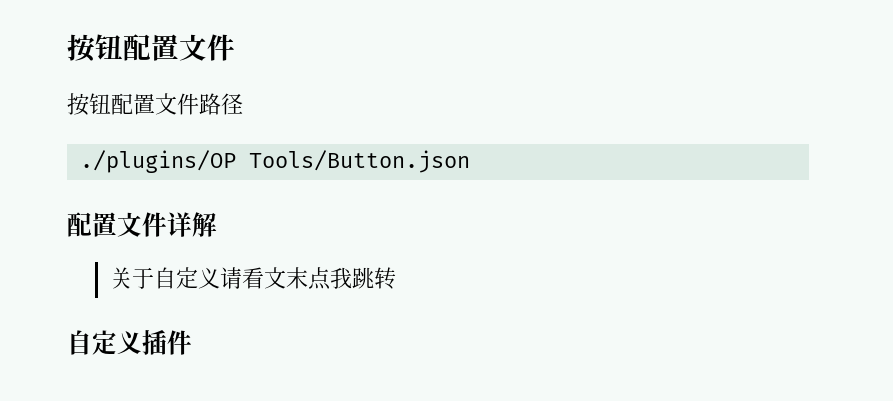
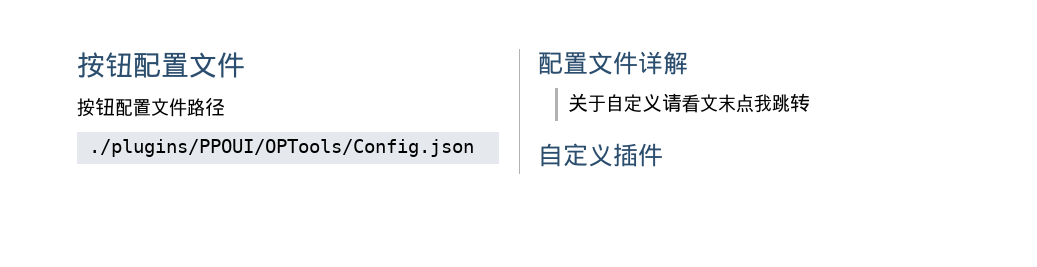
[80,150,471,173] ./plugins/OP Tools/Button.json -> [88,139,474,157] ./plugins/PPOUI/OPTools/Config.json

